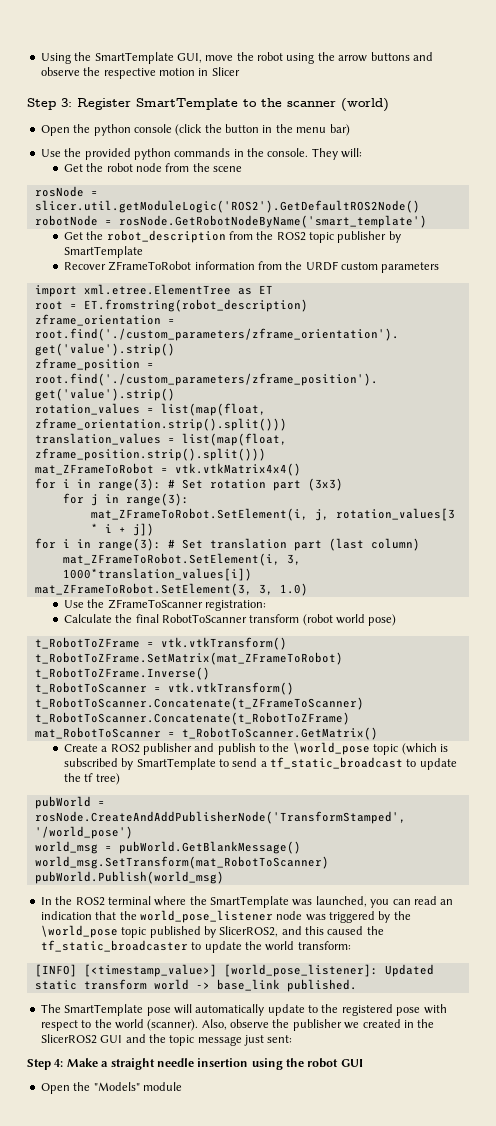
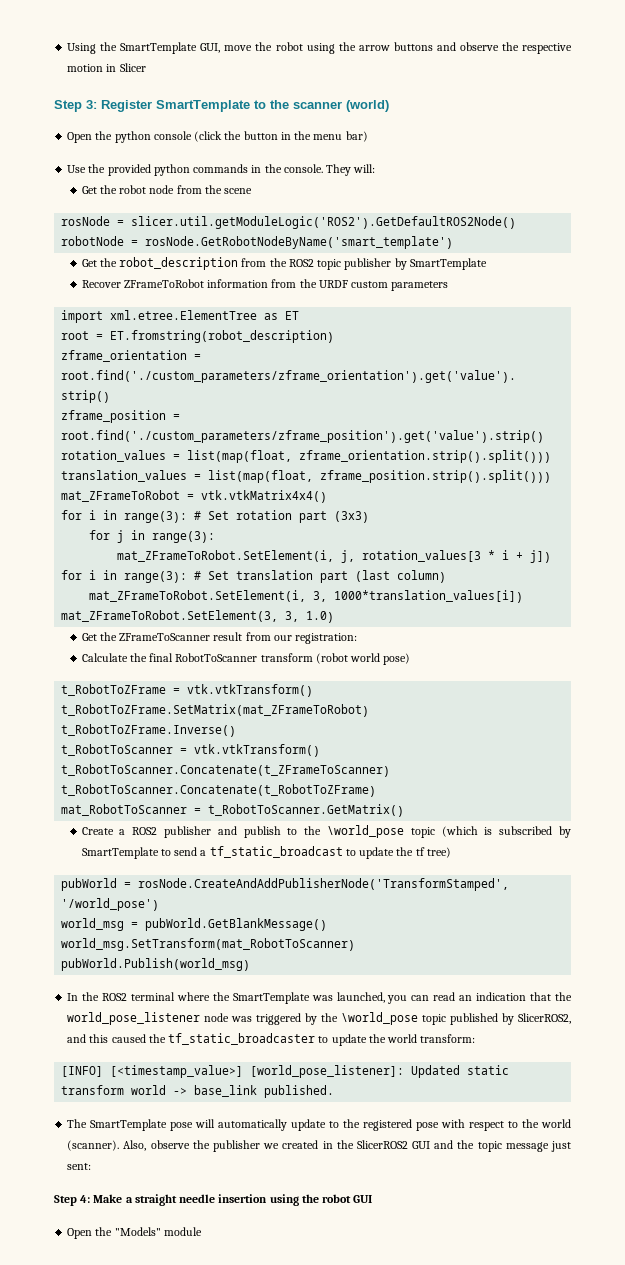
[63,600,84,608] Use -> [81,633,97,641] Get
(203, 604) none -> [213,632,292,641] result from our

